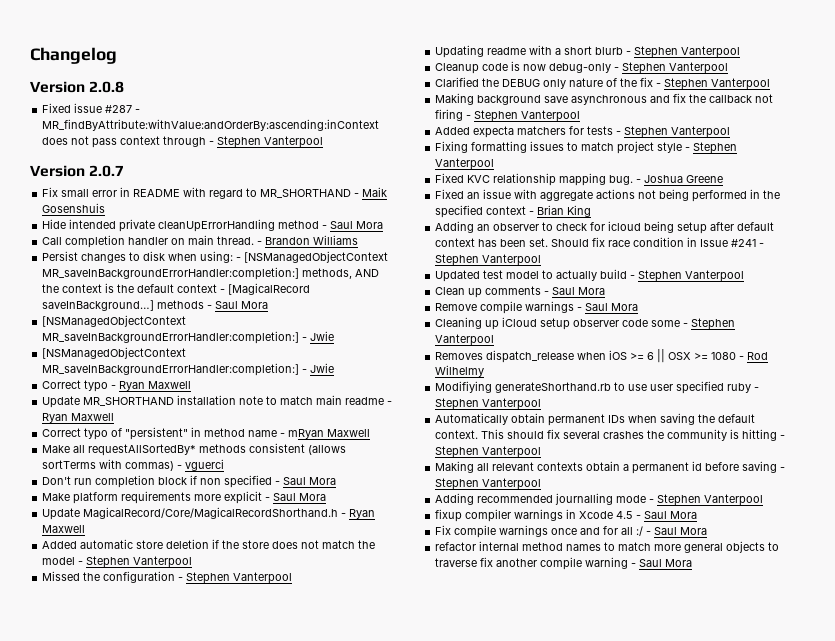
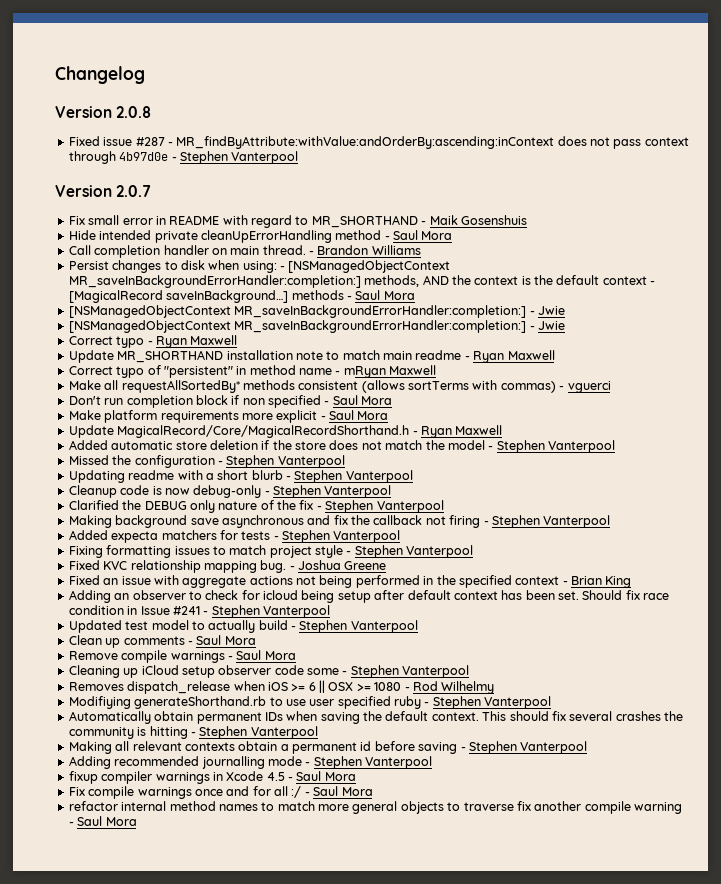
(207, 141) none -> [119,152,169,161] 4b97d0e

